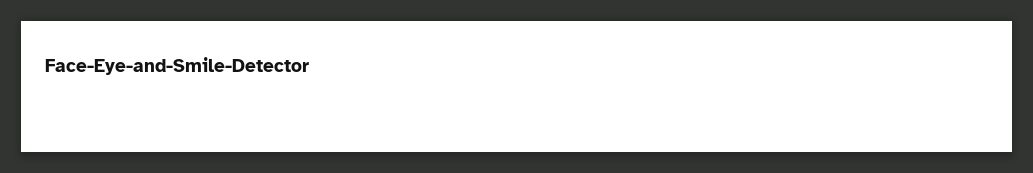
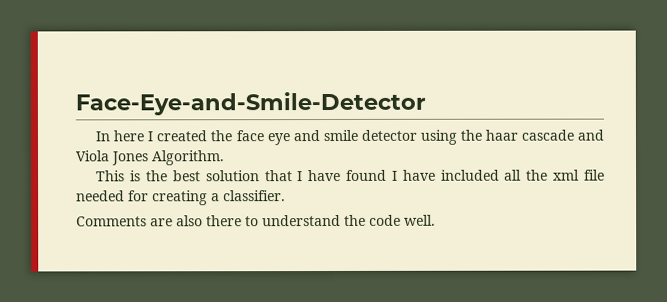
(309, 66) none -> [95,129,604,146] [75,150,225,166] [96,169,605,182] [76,190,286,206] [76,214,436,227] // In here I created the face eye and smile detector using the haar cascade and Viola Jones Algorithm. // This is the best solution that I have found I have included all the xml file needed for creating a classifier. // Comments are also there to understand the code well.

